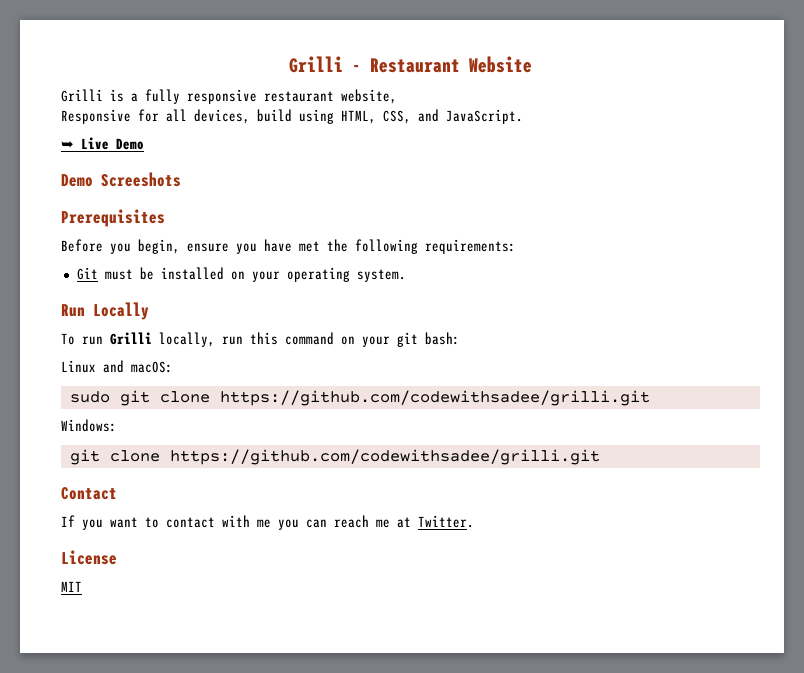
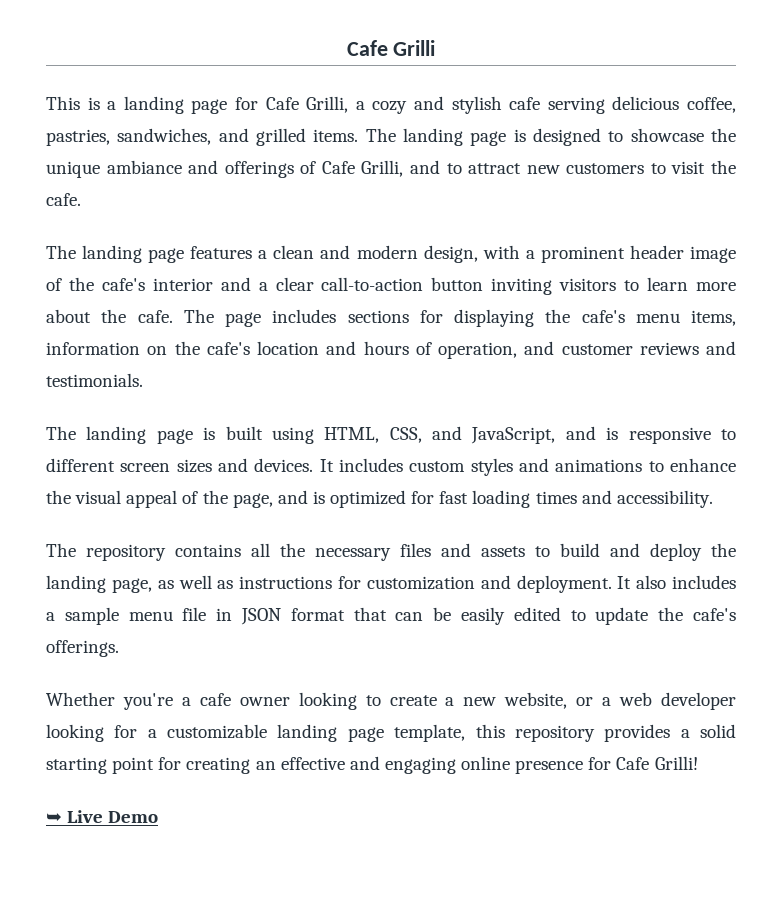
[289,56,532,73] [61,89,397,104] [61,109,523,124] [61,137,144,150] [61,172,181,187] [61,209,165,227] [61,239,516,254] [76,267,406,282] [61,302,149,320] [61,332,460,347] [61,360,173,373] [69,390,650,406] [61,419,117,432] [69,449,600,465] [61,487,117,500] [61,515,474,530] [61,550,117,565] [61,581,82,592] Grilli - Restaurant Website // Grilli is a fully responsive restaurant website, // Responsive for all devices, build using HTML, CSS, and JavaScript. // ➥ Live Demo // Demo Screeshots // Prerequisites // Before you begin, ensure you have met the following requirements: // Git must be installed on your operating system. // Run Locally // To run Grilli locally, run this command on your git bash: // Linux and macOS: // sudo git clone https://github.com/codewithsadee/grilli.git // Windows: // git clone https://github.com/codewithsadee/grilli.git // Contact // If you want to contact with me you can reach me at Twitter. // License // MIT -> [346,40,436,56] [46,96,737,114] [46,128,736,146] [46,160,736,178] [46,193,81,206] [46,245,737,263] [46,277,736,295] [46,309,736,327] [46,341,736,359] [46,373,143,387] [46,426,736,444] [46,458,736,476] [46,490,713,508] [46,543,736,561] [46,575,737,593] [46,607,736,625] [46,640,119,657] [46,692,737,710] [46,724,737,742] [46,756,698,774] [46,810,159,823] Cafe Grilli // This is a landing page for Cafe Grilli, a cozy and stylish cafe serving delicious coffee, pastries, sandwiches, and grilled items. The landing page is designed to showcase the unique ambiance and offerings of Cafe Grilli, and to attract new customers to visit the cafe. // The landing page features a clean and modern design, with a prominent header image of the cafe's interior and a clear call-to-action button inviting visitors to learn more about the cafe. The page includes sections for displaying the cafe's menu items, information on the cafe's location and hours of operation, and customer reviews and testimonials. // The landing page is built using HTML, CSS, and JavaScript, and is responsive to different screen sizes and devices. It includes custom styles and animations to enhance the visual appeal of the page, and is optimized for fast loading times and accessibility. // The repository contains all the necessary files and assets to build and deploy the landing page, as well as instructions for customization and deployment. It also includes a sample menu file in JSON format that can be easily edited to update the cafe's offerings. // Whether you're a cafe owner looking to create a new website, or a web developer looking for a customizable landing page template, this repository provides a solid starting point for creating an effective and engaging online presence for Cafe Grilli! // ➥ Live Demo

